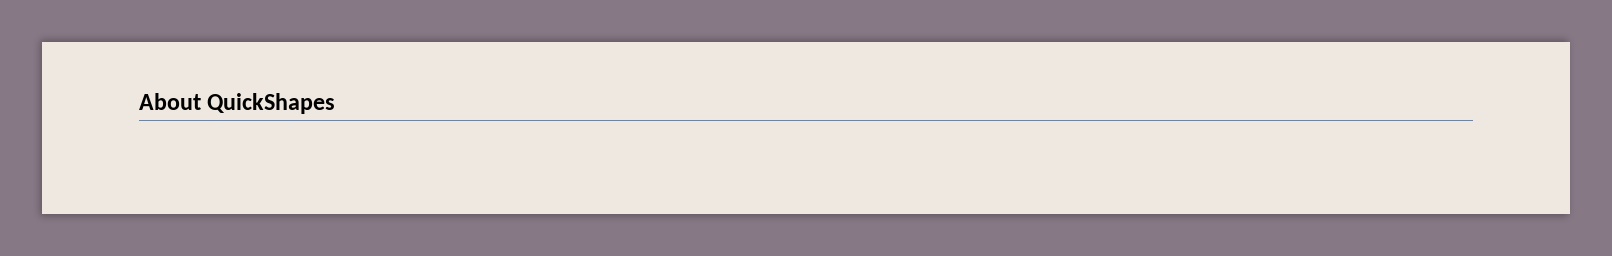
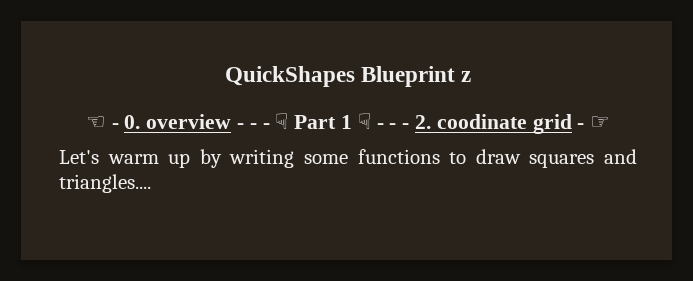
[139,93,336,114] About QuickShapes -> [224,66,472,87] [85,113,611,134] [59,149,638,168] [59,174,151,193] QuickShapes Blueprint z // ☜ - 0. overview - - - ☟ Part 1 ☟ - - - 2. coodinate grid - ☞ // Let's warm up by writing some functions to draw squares and triangles....

